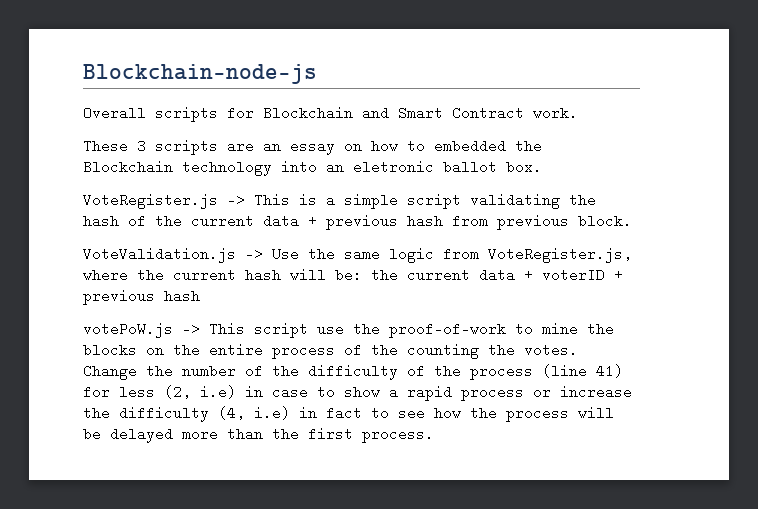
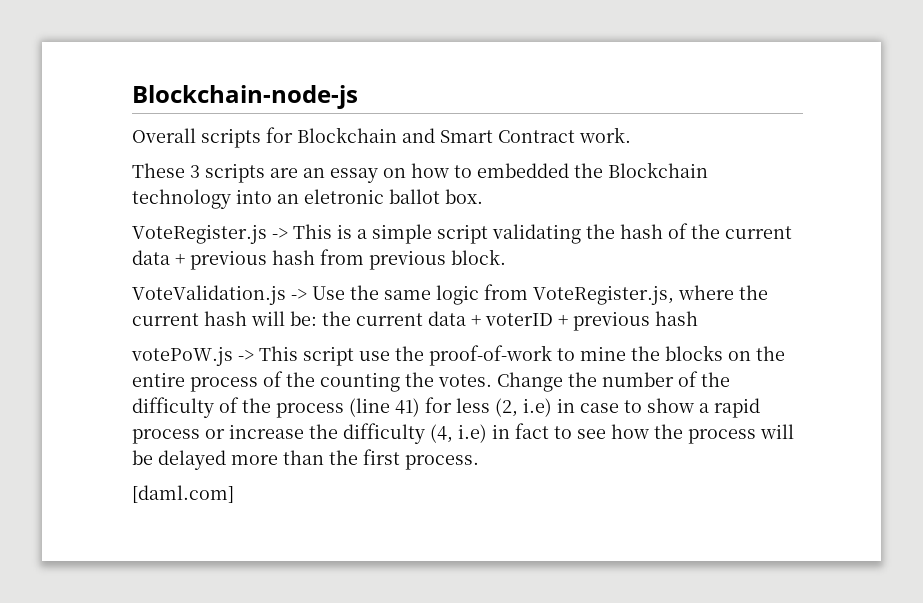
(434, 435) none -> [132,485,234,503] // [daml.com]

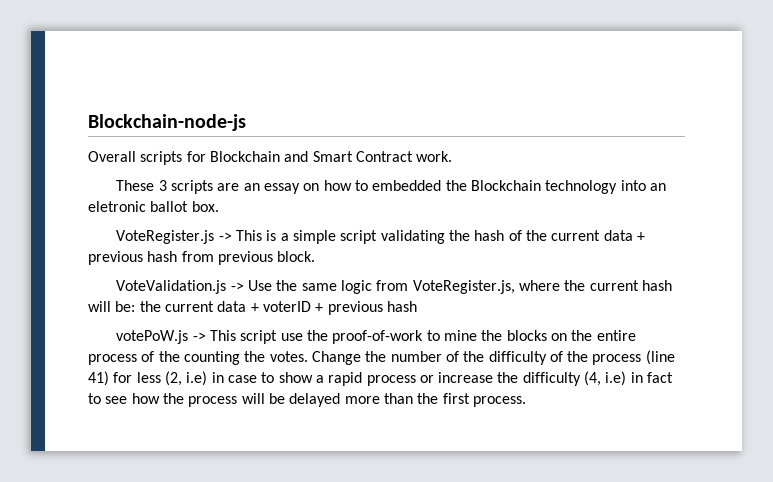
[132,485,234,503] // [daml.com] -> (526, 401) none

